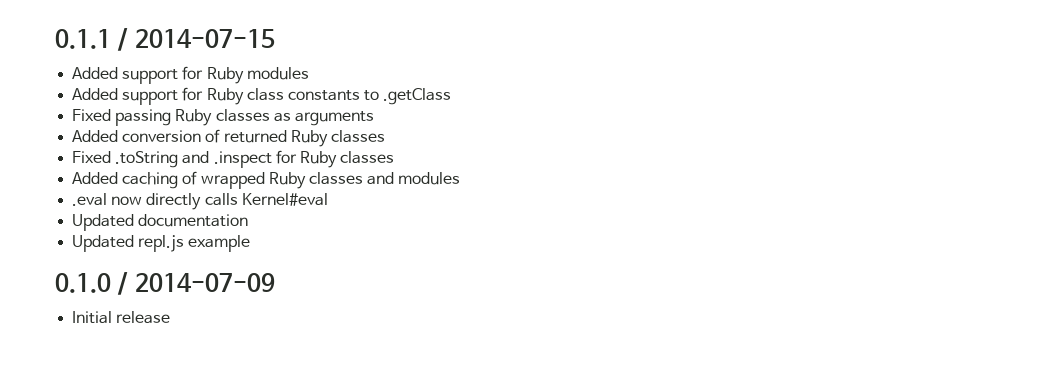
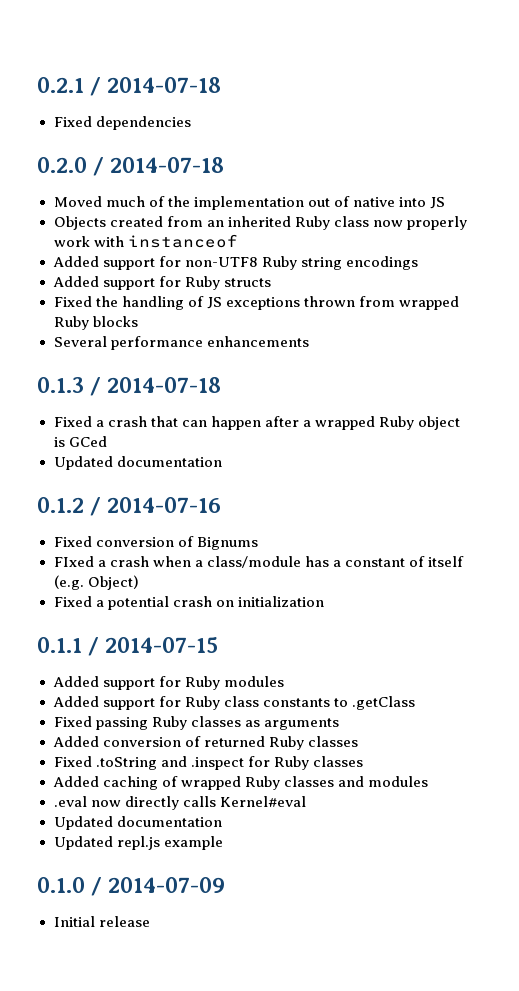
(55, 39) none -> [37,77,221,96] [53,116,191,130] [37,157,224,176] [53,196,445,210] [53,216,467,230] [53,234,238,248] [52,256,418,270] [52,276,271,290] [53,296,459,310] [53,316,138,330] [53,336,309,350] [37,377,221,396] [53,416,461,430] [53,436,107,447] [53,456,222,470] [37,497,221,516] [53,536,258,550] [53,556,465,568] [53,575,139,590] [53,596,324,610] 0.2.1 / 2014-07-18 // Fixed dependencies // 0.2.0 / 2014-07-18 // Moved much of the implementation out of native into JS // Objects created from an inherited Ruby class now properly work with instanceof // Added support for non-UTF8 Ruby string encodings // Added support for Ruby structs // Fixed the handling of JS exceptions thrown from wrapped Ruby blocks // Several performance enhancements // 0.1.3 / 2014-07-18 // Fixed a crash that can happen after a wrapped Ruby object is GCed // Updated documentation // 0.1.2 / 2014-07-16 // Fixed conversion of Bignums // FIxed a crash when a class/module has a constant of itself (e.g. Object) // Fixed a potential crash on initialization //

